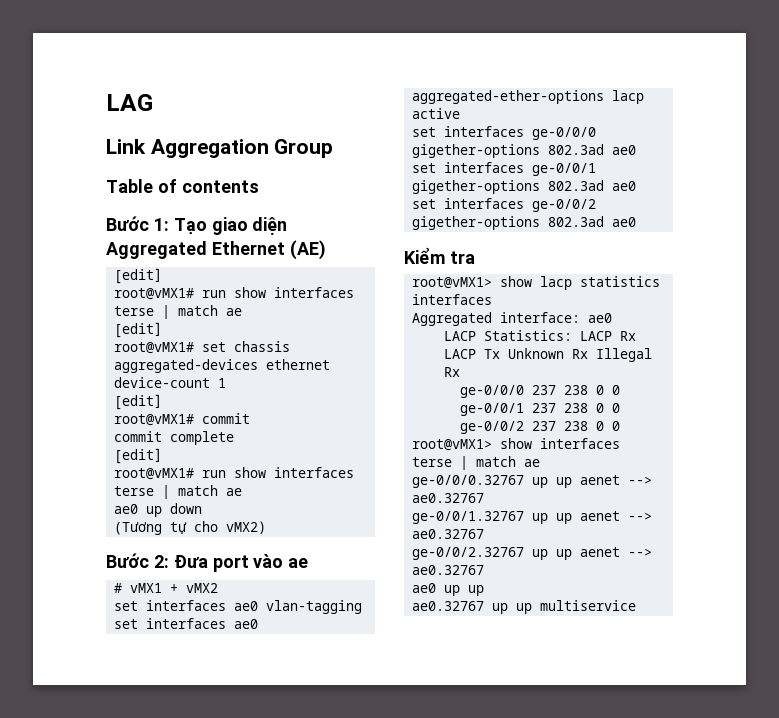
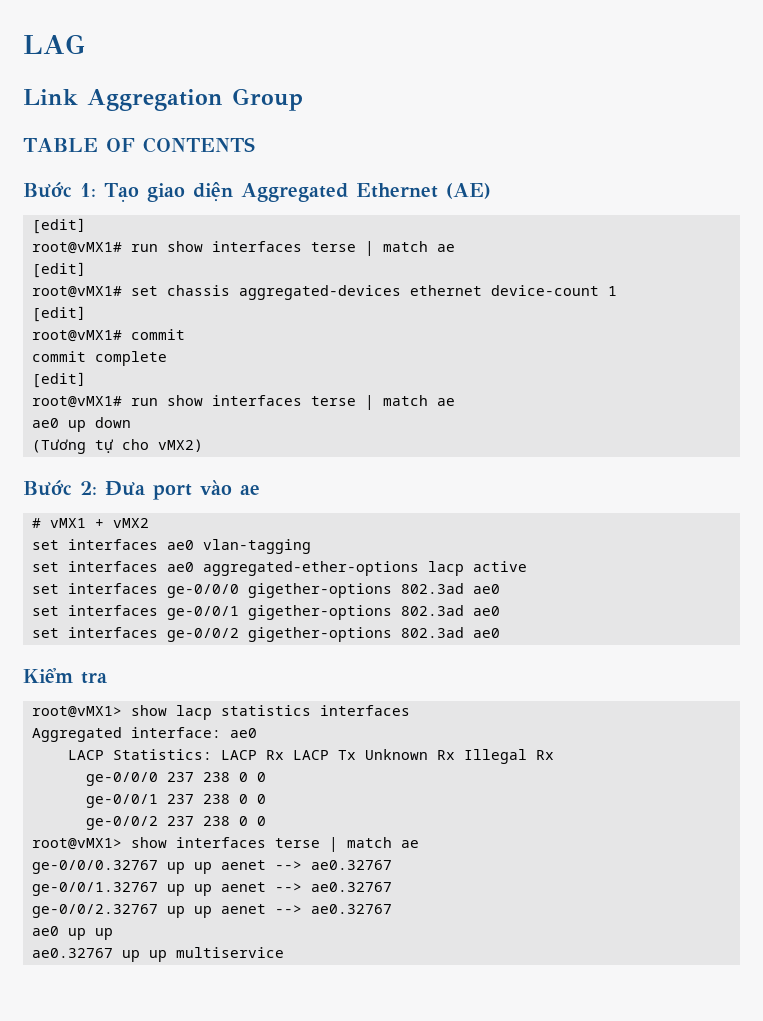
[106,179,259,193] Table of contents -> [23,137,255,153] TABLE OF CONTENTS

